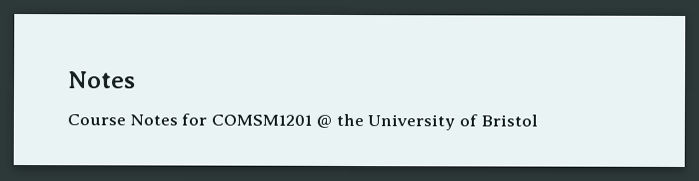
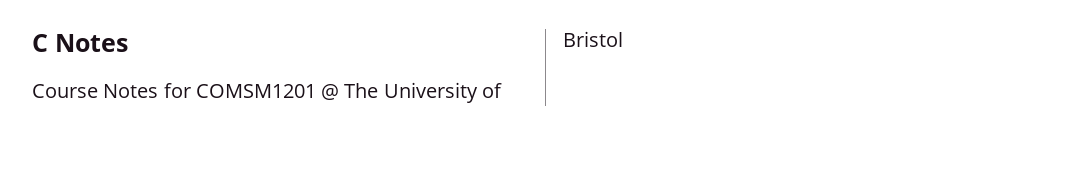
(68, 80) none -> [32,34,48,52] C
[335,113,364,127] the -> [344,83,379,98] The

